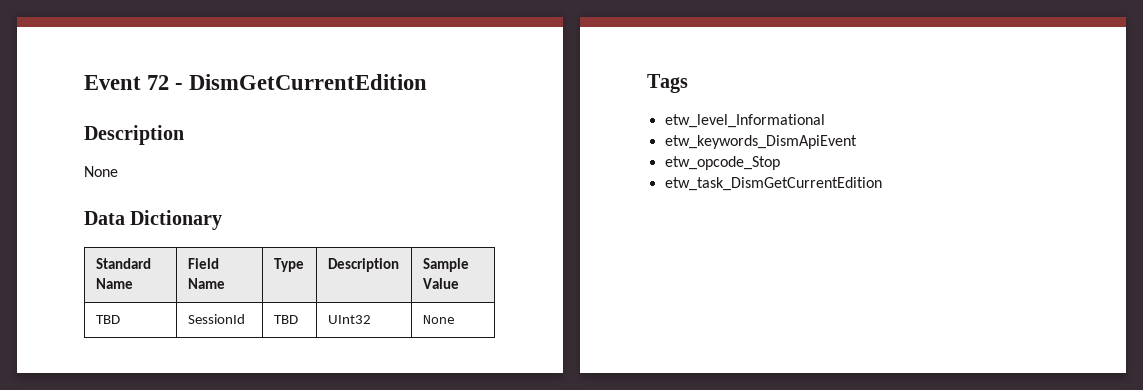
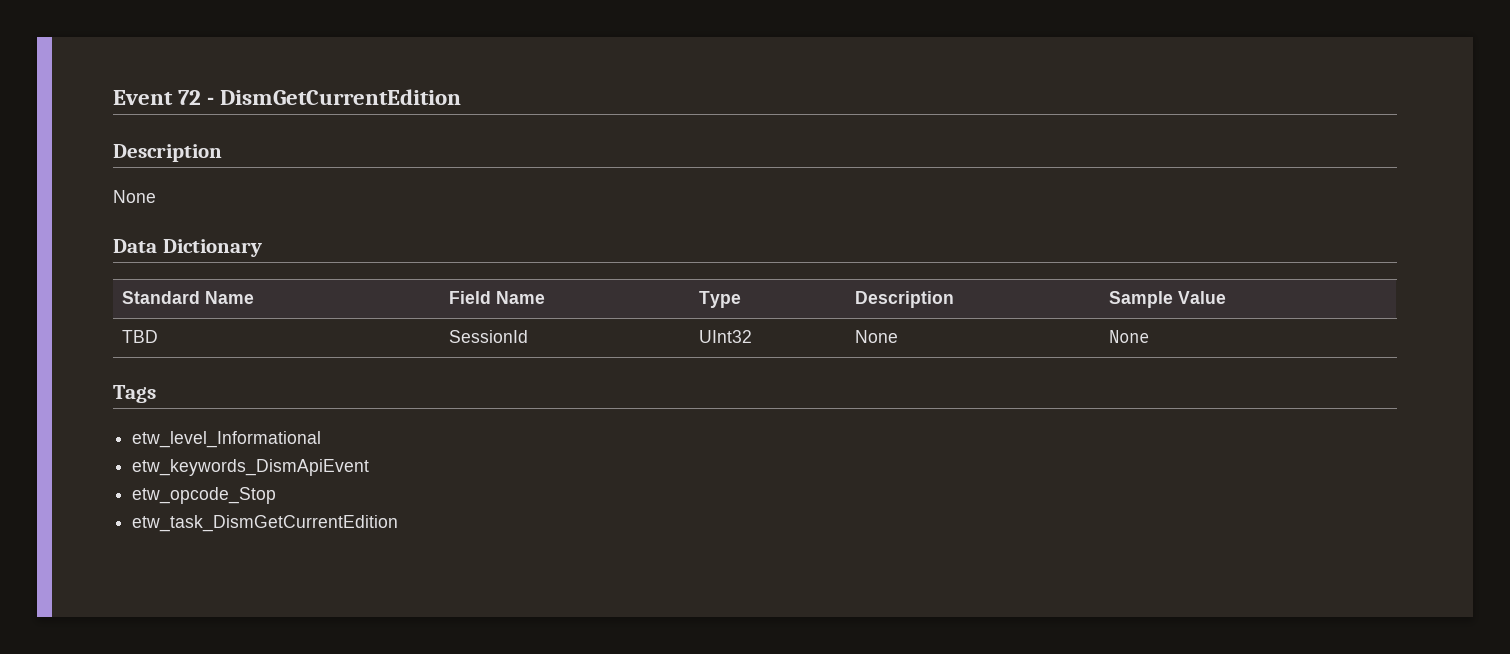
[273,315,298,324] [327,315,371,324] TBD | UInt32 -> [699,330,753,343] [855,330,899,343] UInt32 | None

